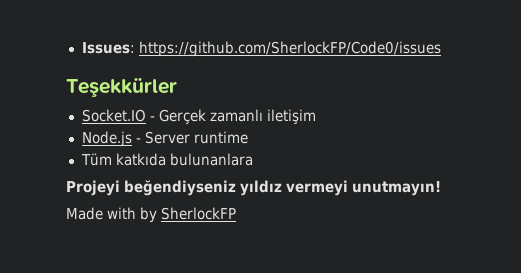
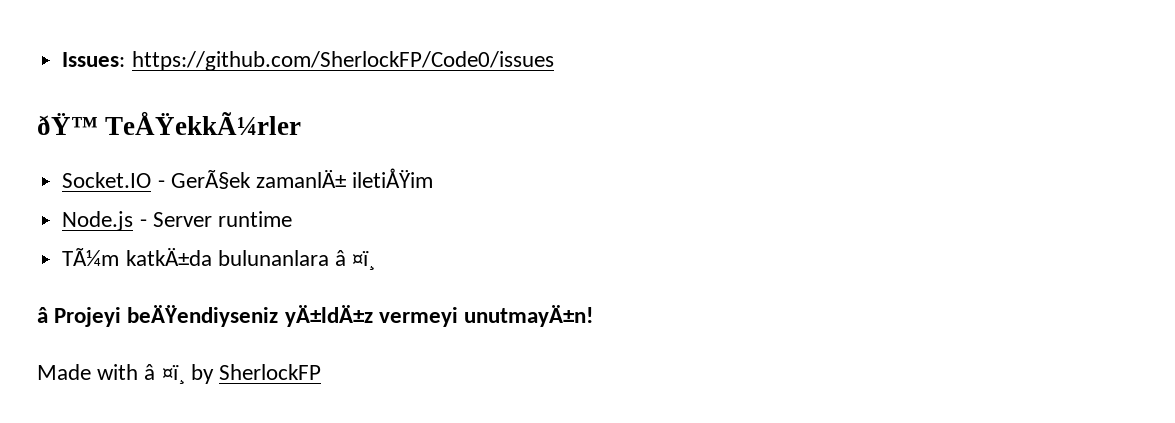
[66,77,177,97] Teşekkürler -> [37,111,302,135] ðŸ™ TeÅŸekkÃ¼rler
[158,109,316,124] Gerçek zamanlı iletişim -> [170,168,434,189] GerÃ§ek zamanlÄ± iletiÅŸim
[80,153,166,166] Tüm katkıda -> [62,248,212,266] TÃ¼m katkÄ±da
[66,180,441,196] // Projeyi beğendiyseniz yıldız vermeyi unutmayın! -> [334,250,376,270] [37,305,594,327] â ¤ï¸ // â Projeyi beÄŸendiyseniz yÄ±ldÄ±z vermeyi unutmayÄ±n!
(136, 213) none -> [144,364,185,384] â ¤ï¸

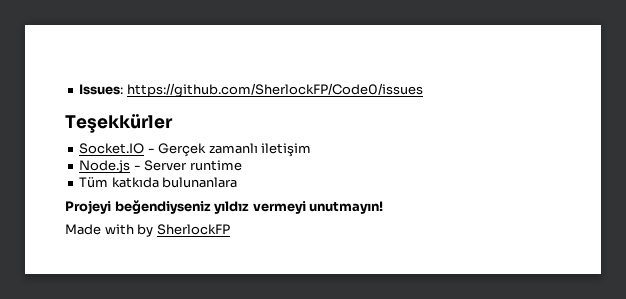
[37,111,302,135] ðŸ™ TeÅŸekkÃ¼rler -> [65,114,173,133] Teşekkürler
[170,168,434,189] GerÃ§ek zamanlÄ± iletiÅŸim -> [158,143,312,157] Gerçek zamanlı iletişim
[62,248,212,266] TÃ¼m katkÄ±da -> [79,177,159,188] Tüm katkıda
[334,250,376,270] [37,305,594,327] â ¤ï¸ // â Projeyi beÄŸendiyseniz yÄ±ldÄ±z vermeyi unutmayÄ±n! -> [65,200,384,214] // Projeyi beğendiyseniz yıldız vermeyi unutmayın!
[144,364,185,384] â ¤ï¸ -> (134, 229) none

